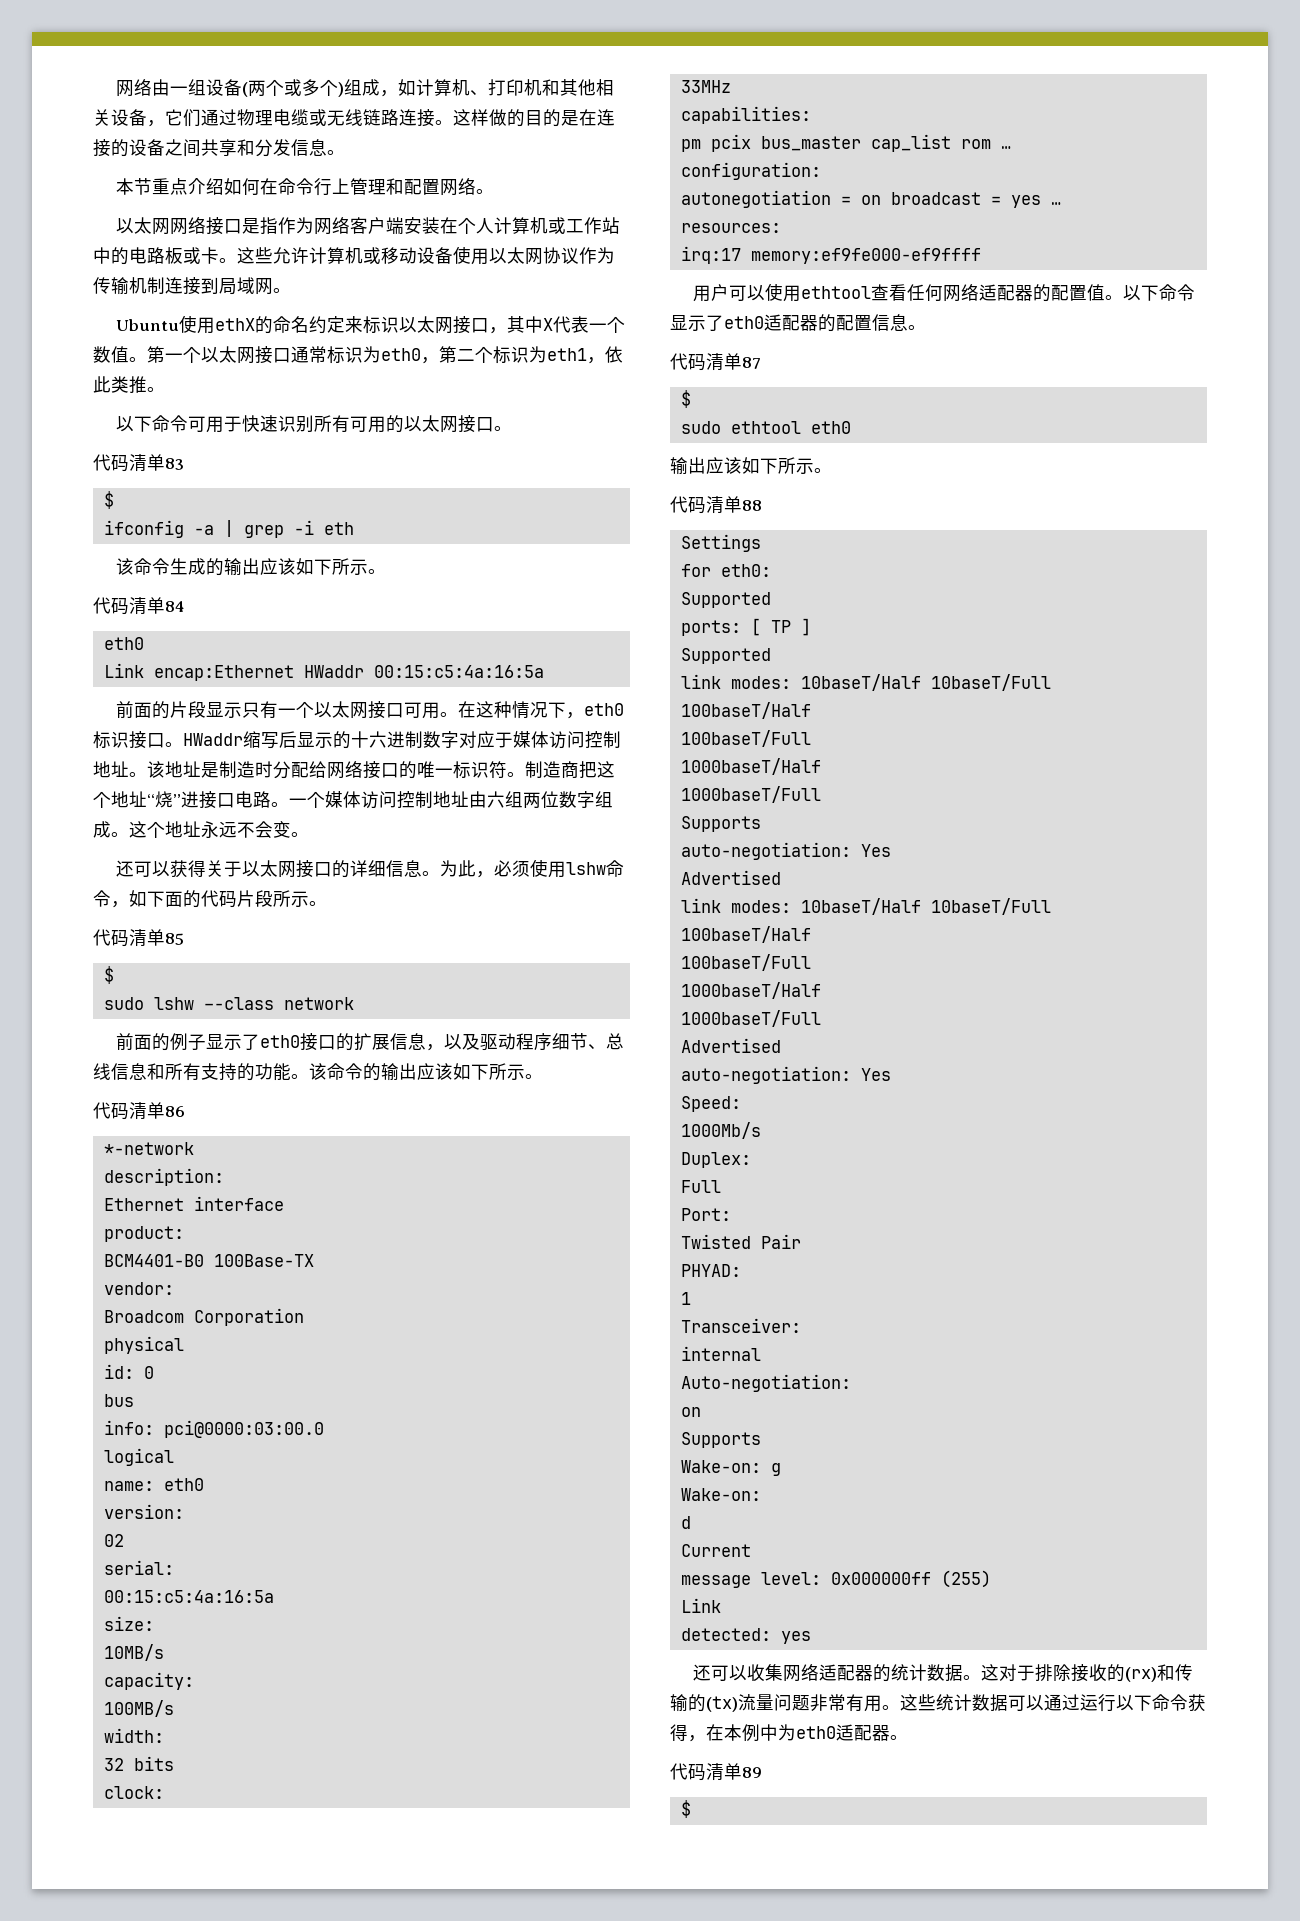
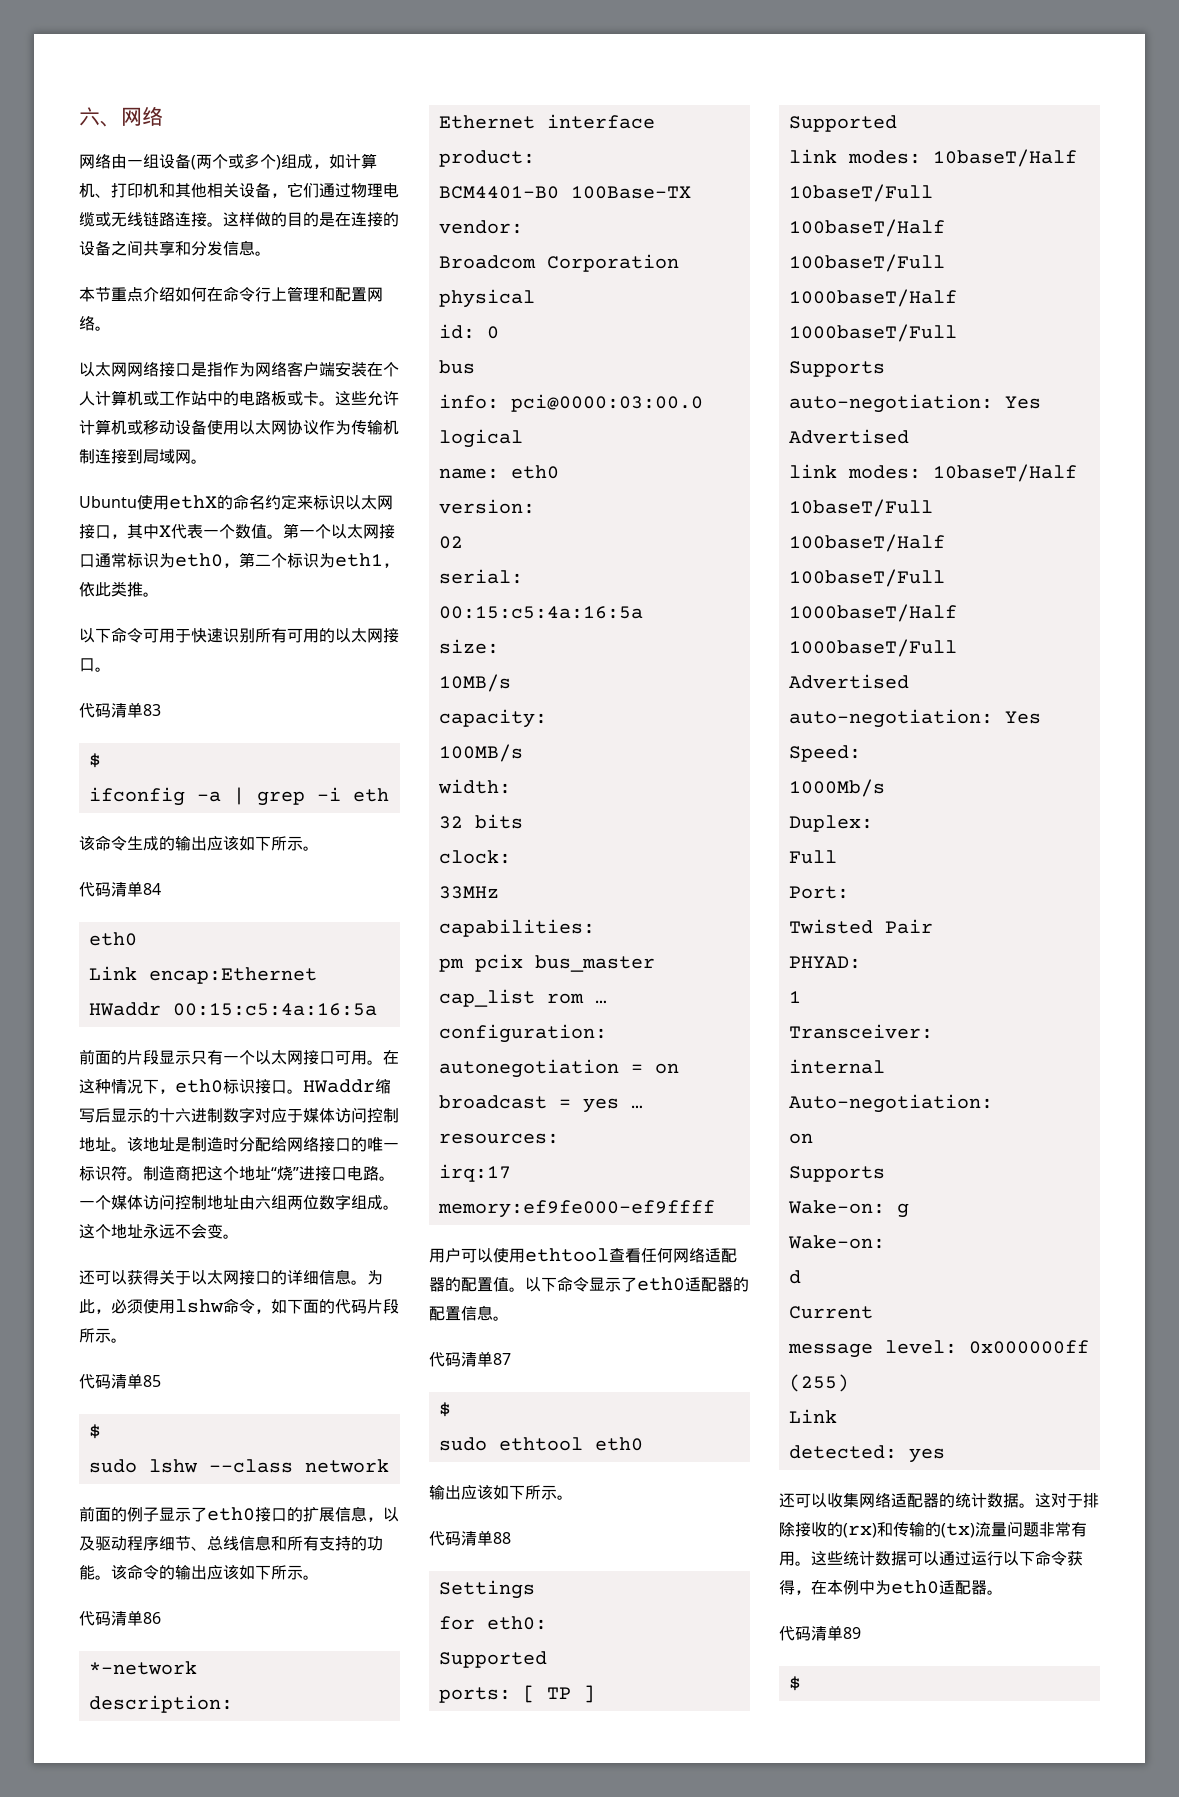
(116, 88) none -> [79,106,163,127] 六、网络 //

